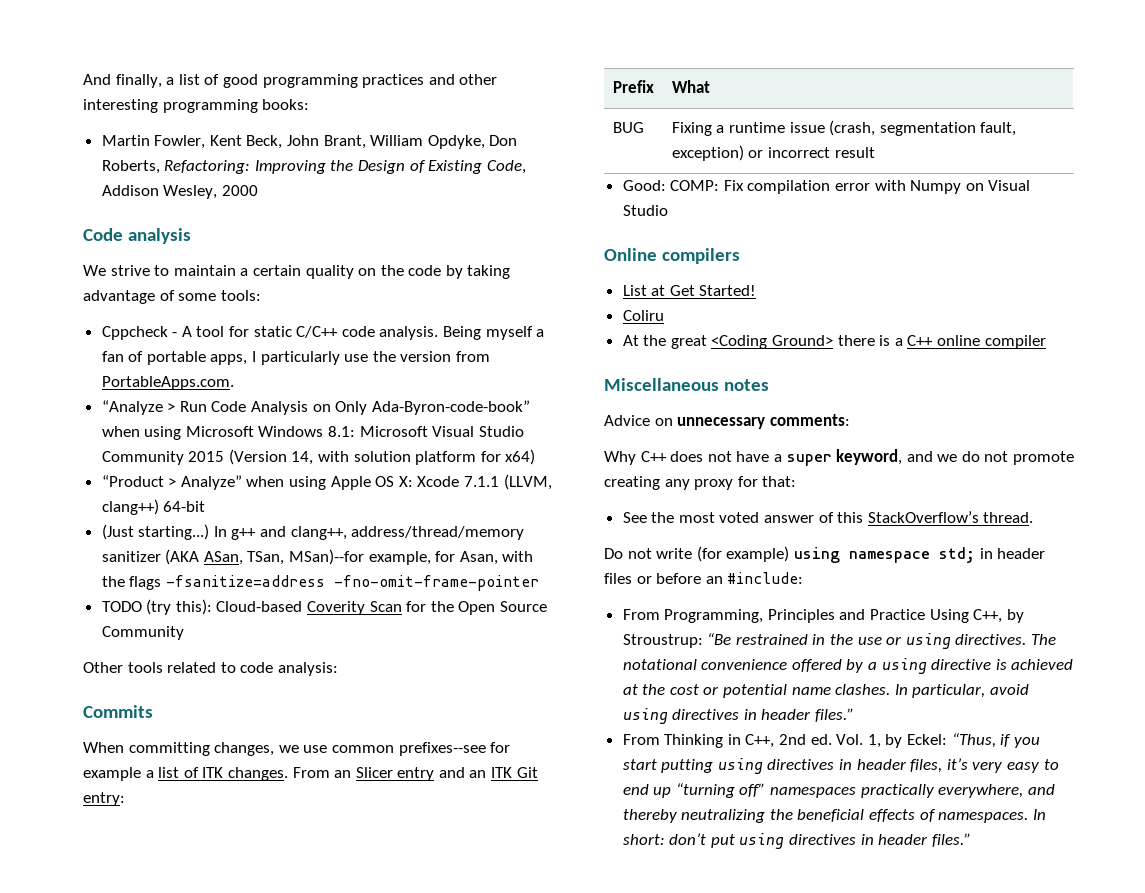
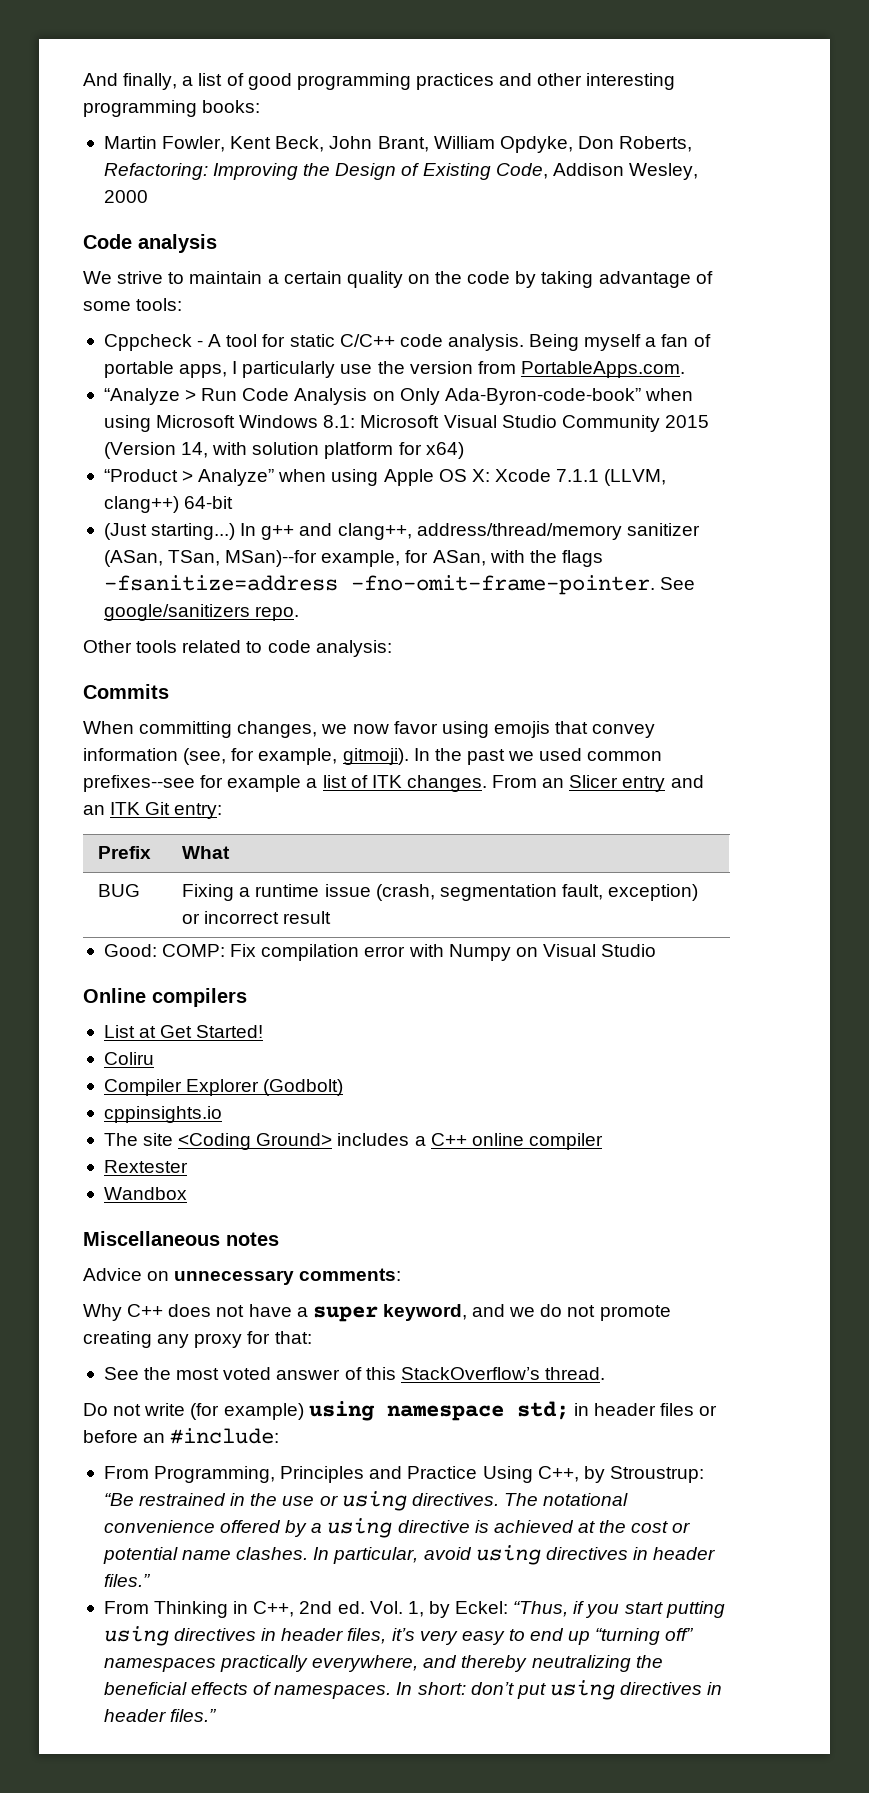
[165,549,243,565] (AKA ASan, -> [103,550,163,567] (ASan,
[459,551,498,565] Asan, -> [432,550,486,566] ASan,
[333,575,539,591] [101,599,548,615] [101,626,184,640] -fno-omit-frame-pointer // TODO (try this): Cloud-based Coverity Scan for the Open Source Community -> [350,575,696,595] [103,604,300,621] -fno-omit-frame-pointer. See google/sanitizers repo.
[303,745,328,753] use -> [352,721,656,738] [83,748,583,765] now favor using emojis that convey information (see, for example, gitmoji). In the past we used
[622,335,891,349] At the great <Coding Ground> there is -> [103,1079,344,1096] [103,1106,222,1123] [103,1133,410,1150] Compiler Explorer (Godbolt) // cppinsights.io // The site <Coding Ground> includes
(1046, 342) none -> [103,1160,188,1173] [103,1187,187,1200] // Rextester // Wandbox

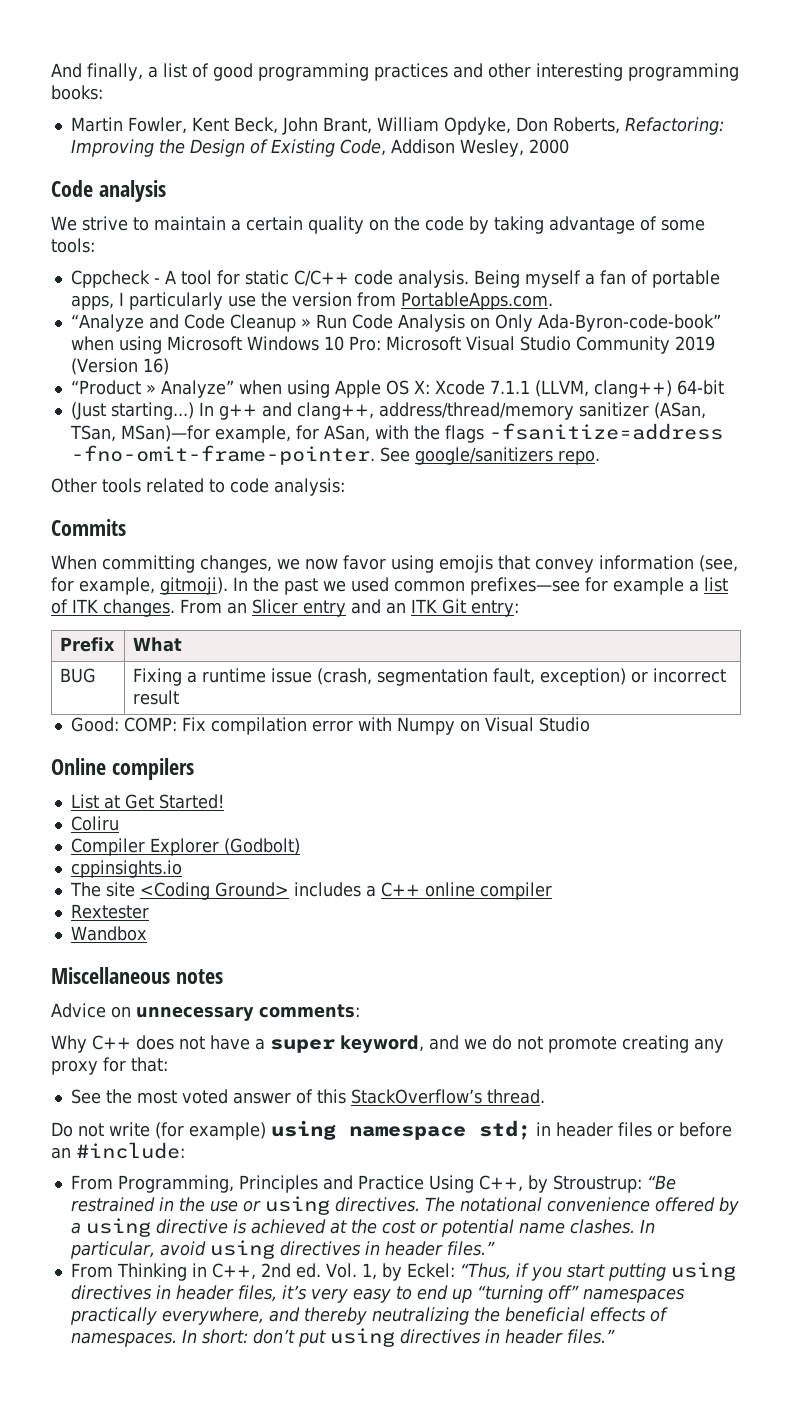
[185,389,197,401] > -> [148,314,311,332] and Code Cleanup »
[323,415,356,428] 8.1: -> [323,336,381,351] 10 Pro:
[664,415,709,428] [103,442,464,459] 2015 (Version 14, with solution platform for x64) -> [674,336,715,351] [70,358,169,375] 2019 (Version 16)
[182,470,194,482] > -> [145,384,156,394] »
[225,550,318,567] MSan)--for -> [120,425,210,442] MSan)—for
[83,775,195,792] prefixes--see -> [470,577,580,595] prefixes—see

